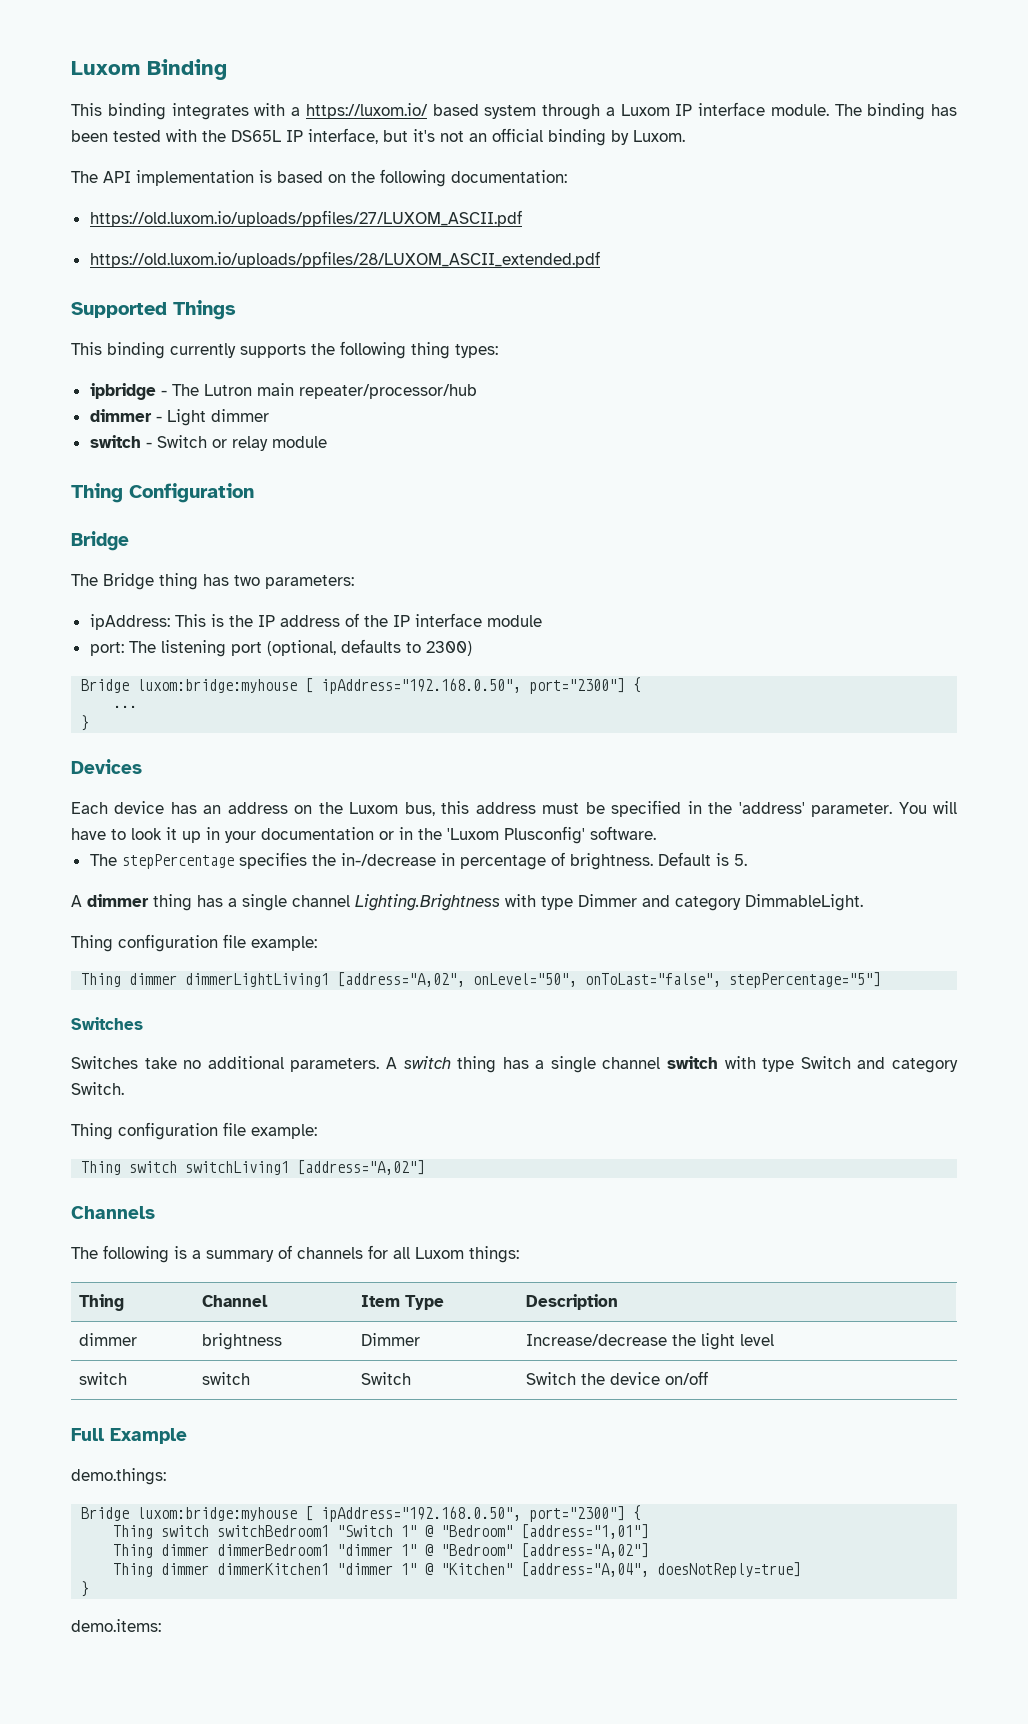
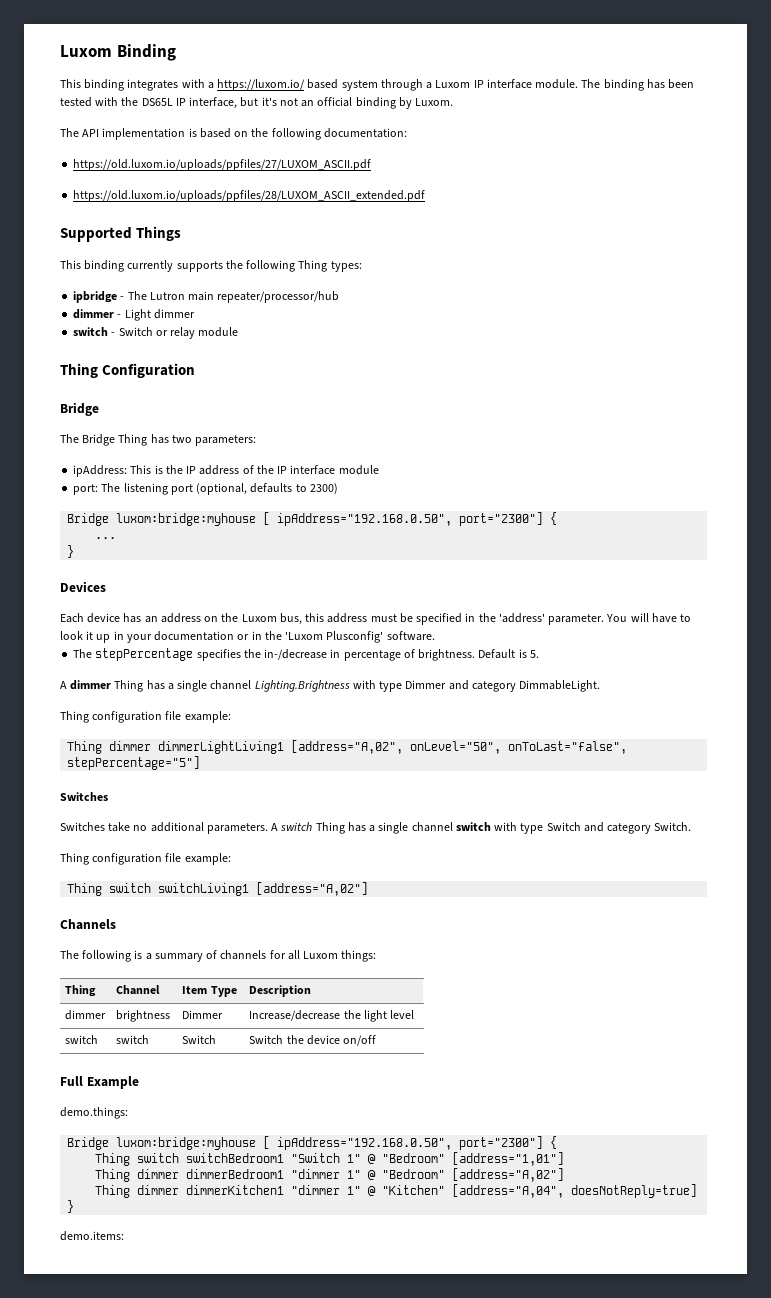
[411,342,450,359] thing -> [298,260,328,272] Thing
[159,573,198,590] thing -> [118,434,148,446] Thing
[153,894,192,911] thing -> [114,680,144,692] Thing
[457,1056,497,1073] thing -> [315,822,345,834] Thing

